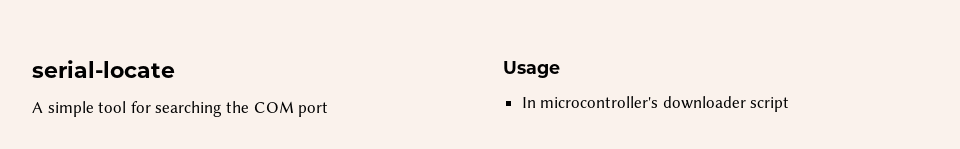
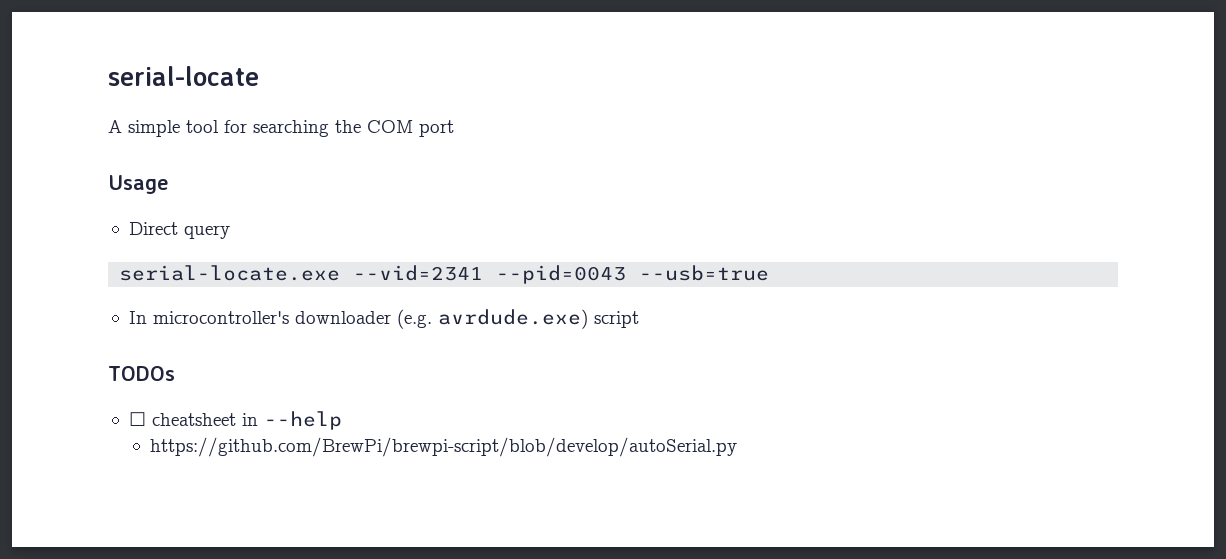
(560, 69) none -> [128,222,230,239] [119,265,770,284] // Direct query // serial-locate.exe --vid=2341 --pid=0043 --usb=true
(746, 102) none -> [396,309,588,329] (e.g. avrdude.exe)
(790, 104) none -> [108,366,175,381] [128,411,342,430] [149,437,737,457] // TODOs // ☐ cheatsheet in --help // https://github.com/BrewPi/brewpi-script/blob/develop/autoSerial.py

